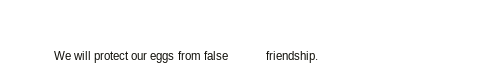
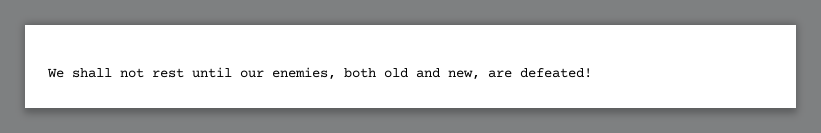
[73,51,318,63] will protect our eggs from false friendship. -> [72,67,592,80] shall not rest until our enemies, both old and new, are defeated!

